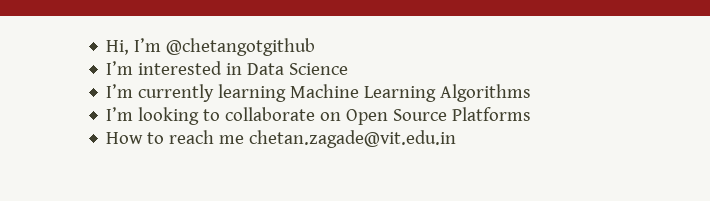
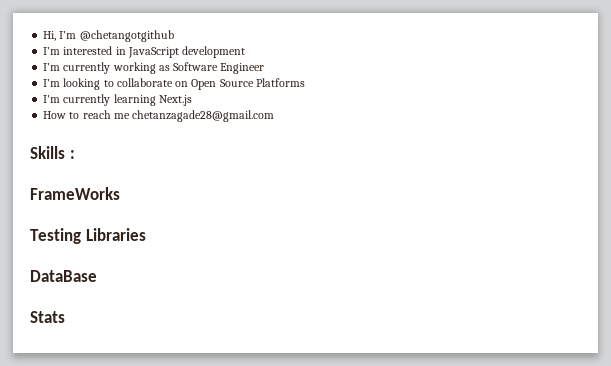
[247,63,349,75] [106,84,532,102] Data Science // I’m currently learning Machine Learning Algorithms -> [127,46,246,58] [43,62,265,74] JavaScript development // I’m currently working as Software Engineer
(532, 114) none -> [43,94,192,106] // I'm currently learning Next.js
[249,130,457,148] chetan.zagade@vit.edu.in -> [132,110,275,122] [30,146,75,159] [30,187,120,200] [30,228,146,244] [30,270,97,282] [30,311,65,323] chetanzagade28@gmail.com // Skills : // FrameWorks // Testing Libraries // DataBase // Stats

